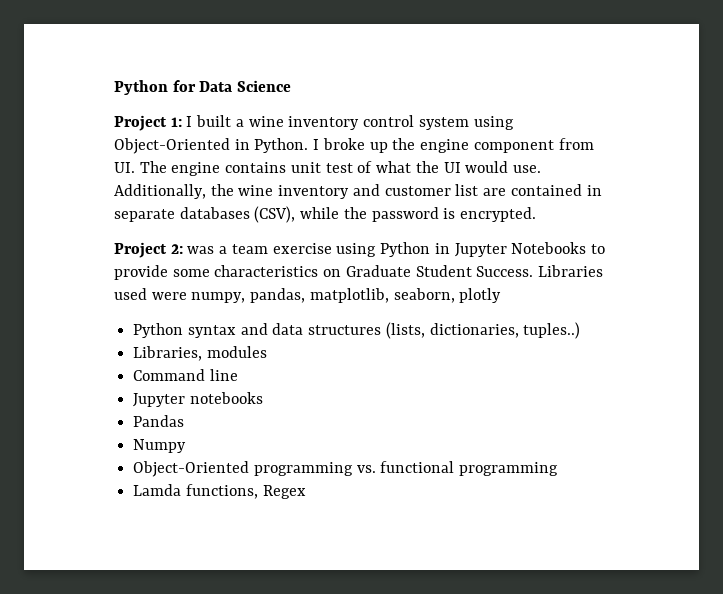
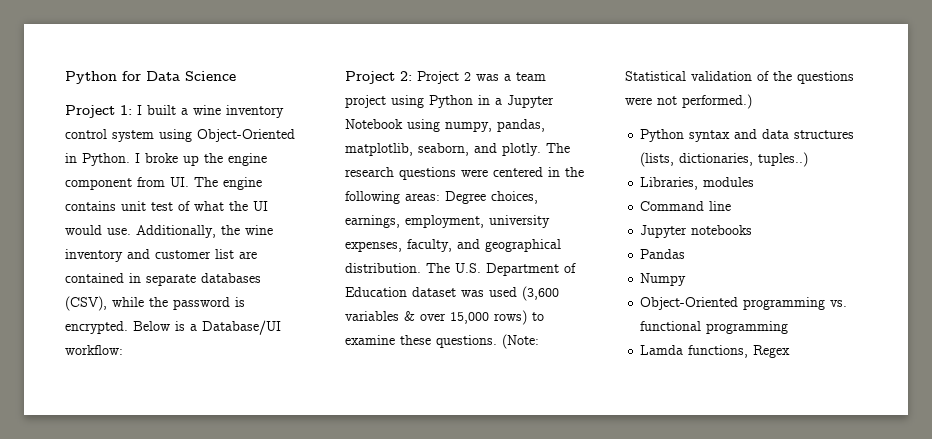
(537, 214) none -> [133,320,281,335] [65,345,123,355] Below is a Database/UI workflow:
(183, 249) none -> [417,71,471,84] Project 2
[272,243,332,254] exercise -> [345,95,386,108] project
[454,242,605,257] [114,265,604,280] [114,288,502,303] Jupyter Notebooks to provide some characteristics on Graduate Student Success. Libraries used were numpy, pandas, matplotlib, seaborn, plotly -> [495,95,554,108] [345,119,545,132] [345,143,570,156] [345,167,584,180] [345,191,538,204] [345,215,550,228] [345,239,561,252] [345,263,576,276] [345,286,559,301] [345,310,544,325] [345,334,539,349] [625,71,854,84] [625,94,752,109] a Jupyter Notebook using numpy, pandas, matplotlib, seaborn, and plotly. The research questions were centered in the following areas: Degree choices, earnings, employment, university expenses, faculty, and geographical distribution. The U.S. Department of Education dataset was used (3,600 variables & over 15,000 rows) to examine these questions. (Note: Statistical validation of the questions were not performed.)

